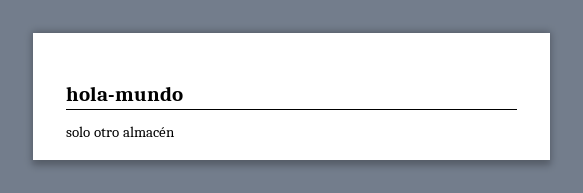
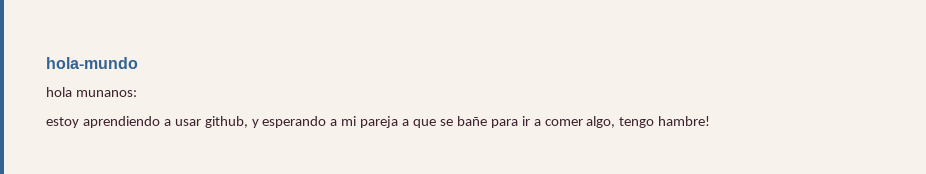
[66,126,175,137] solo otro almacén -> [46,87,137,97] [46,116,711,128] hola munanos: // estoy aprendiendo a usar github, y esperando a mi pareja a que se bañe para ir a comer algo, tengo hambre!

